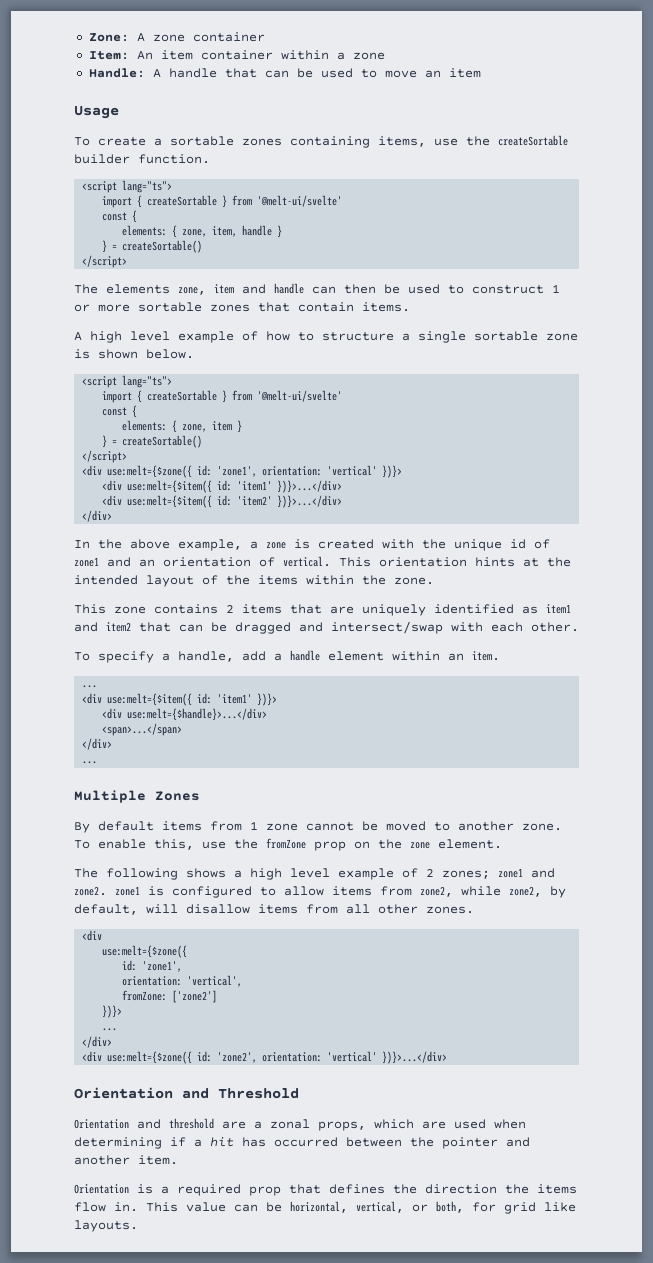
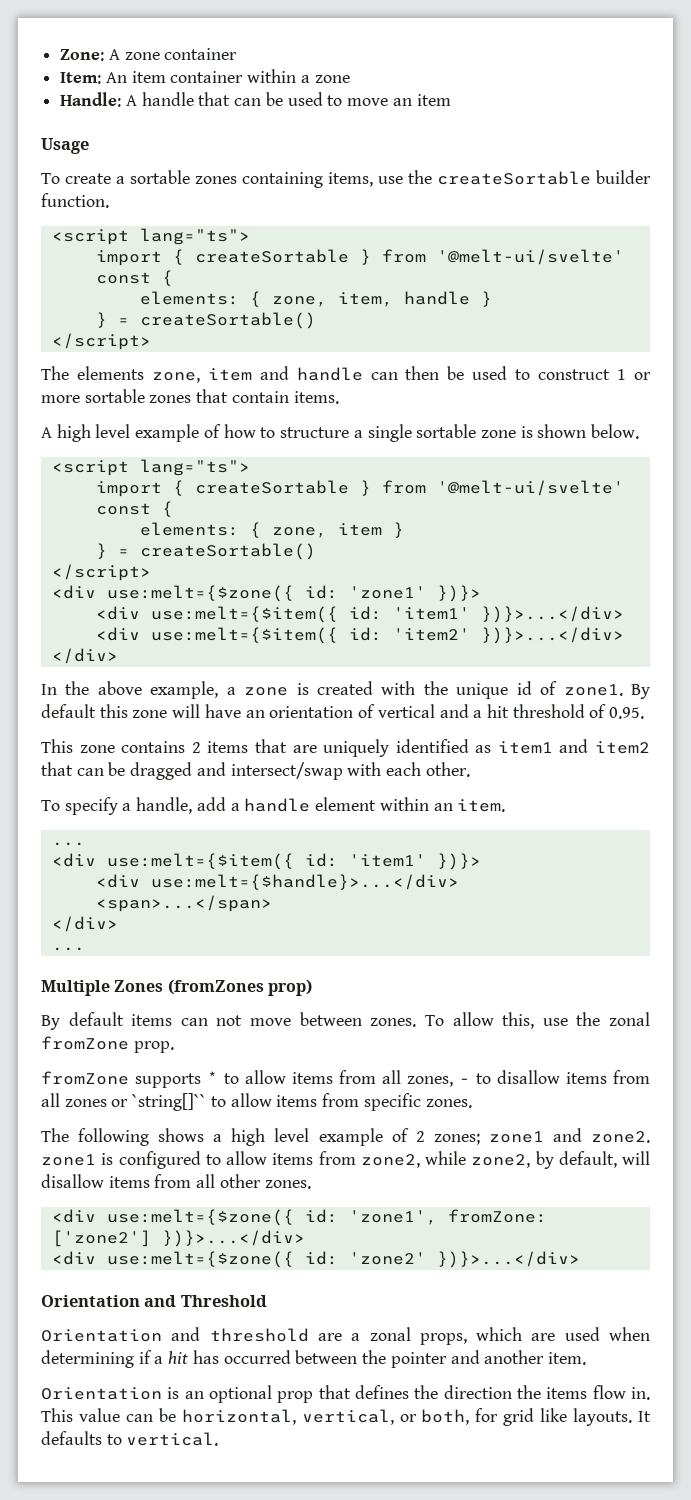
[217,465,378,477] 'zone1', orientation: 'vertical' -> [348,586,426,599] 'zone1'
[74,556,571,567] [74,575,434,587] zone1 and an orientation of vertical. This orientation hints at the intended layout of the items within the zone. -> [563,684,651,699] [41,704,645,719] zone1. By default this zone will have an orientation of vertical and a hit threshold of 0.95.
(200, 796) none -> [167,979,312,996] (fromZones prop)
[210,821,562,831] [74,838,502,851] from 1 zone cannot be moved to another zone. To enable this, use the fromZone prop on the zone element. -> [180,1012,651,1029] [41,1036,174,1053] [41,1070,650,1088] [41,1093,472,1111] can not move between zones. To allow this, use the zonal fromZone prop. // fromZone supports * to allow items from all zones, - to disallow items from all zones or `string[]`` to allow items from specific zones.
[102,945,188,958] [122,960,183,972] [122,975,243,987] // use:melt={$zone({ // id: 'zone1', // orientation: 'vertical', // -> [106,1209,437,1226] use:melt={$zone({ id: 'zone1',
[102,1005,123,1018] [102,1028,118,1031] [82,1036,113,1048] [82,1051,378,1064] // })}> // ... // </div> // <div use:melt={$zone({ id: 'zone2', orientation: 'vertical' -> [161,1230,305,1247] [51,1251,426,1268] })}>...</div> // <div use:melt={$zone({ id: 'zone2'
[161,1184,241,1196] a required -> [184,1385,272,1403] an optional
(138, 1226) none -> [638,1411,651,1422] [41,1431,219,1446] It defaults to vertical.

